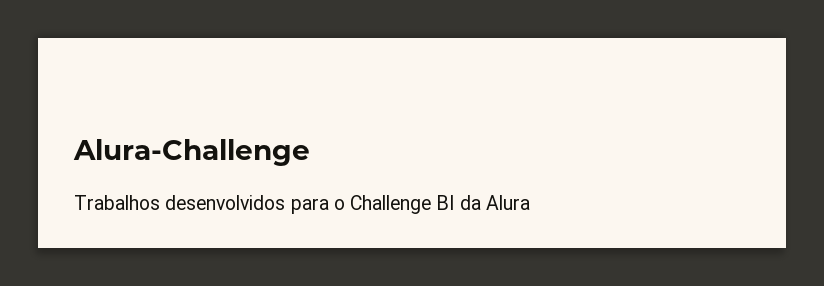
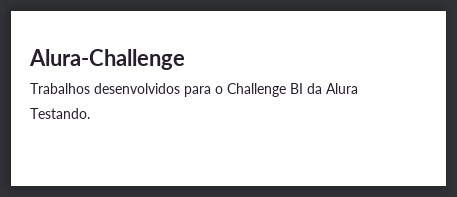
(530, 202) none -> [30,108,90,119] // Testando.

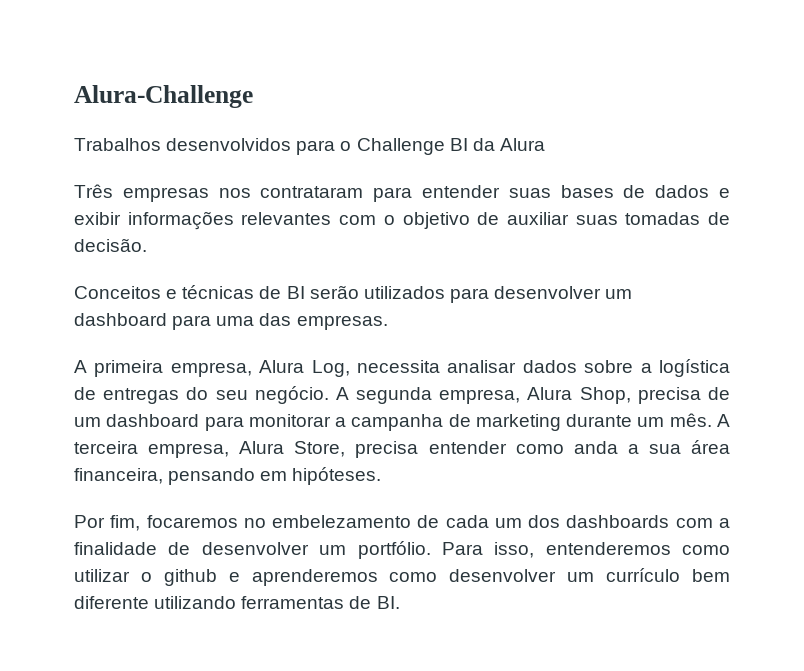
[30,108,90,119] Testando. -> [74,184,730,202] [74,211,730,230] [74,238,147,252] [74,285,633,303] [74,313,388,330] [74,359,730,377] [74,386,731,404] [74,413,730,431] [74,440,731,458] [74,467,382,485] [74,515,730,531] [74,541,730,559] [74,568,731,586] [74,596,400,609] Três empresas nos contrataram para entender suas bases de dados e exibir informações relevantes com o objetivo de auxiliar suas tomadas de decisão. // Conceitos e técnicas de BI serão utilizados para desenvolver um dashboard para uma das empresas. // A primeira empresa, Alura Log, necessita analisar dados sobre a logística de entregas do seu negócio. A segunda empresa, Alura Shop, precisa de um dashboard para monitorar a campanha de marketing durante um mês. A terceira empresa, Alura Store, precisa entender como anda a sua área financeira, pensando em hipóteses. // Por fim, focaremos no embelezamento de cada um dos dashboards com a finalidade de desenvolver um portfólio. Para isso, entenderemos como utilizar o github e aprenderemos como desenvolver um currículo bem diferente utilizando ferramentas de BI.

